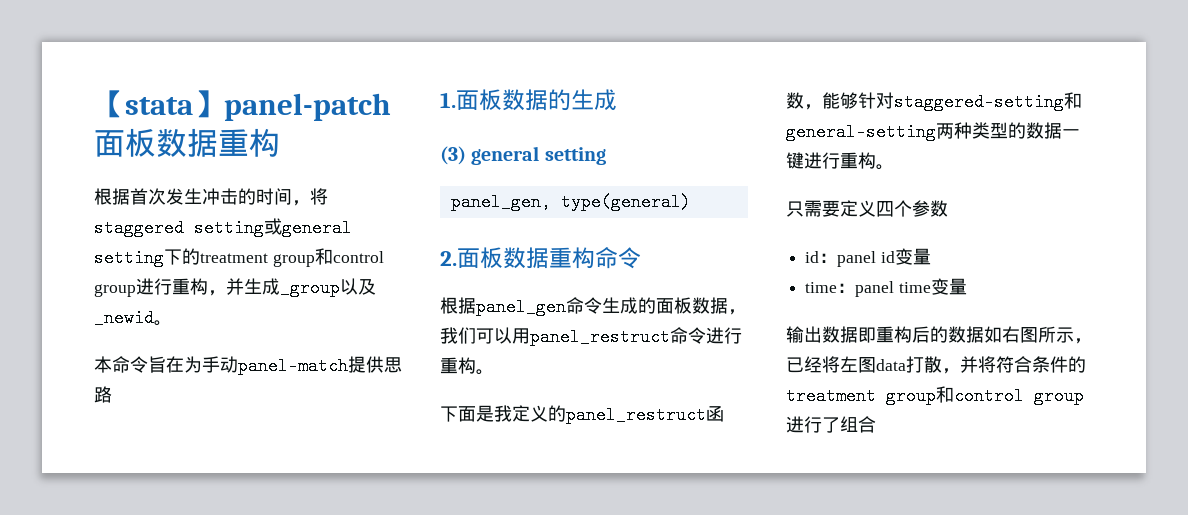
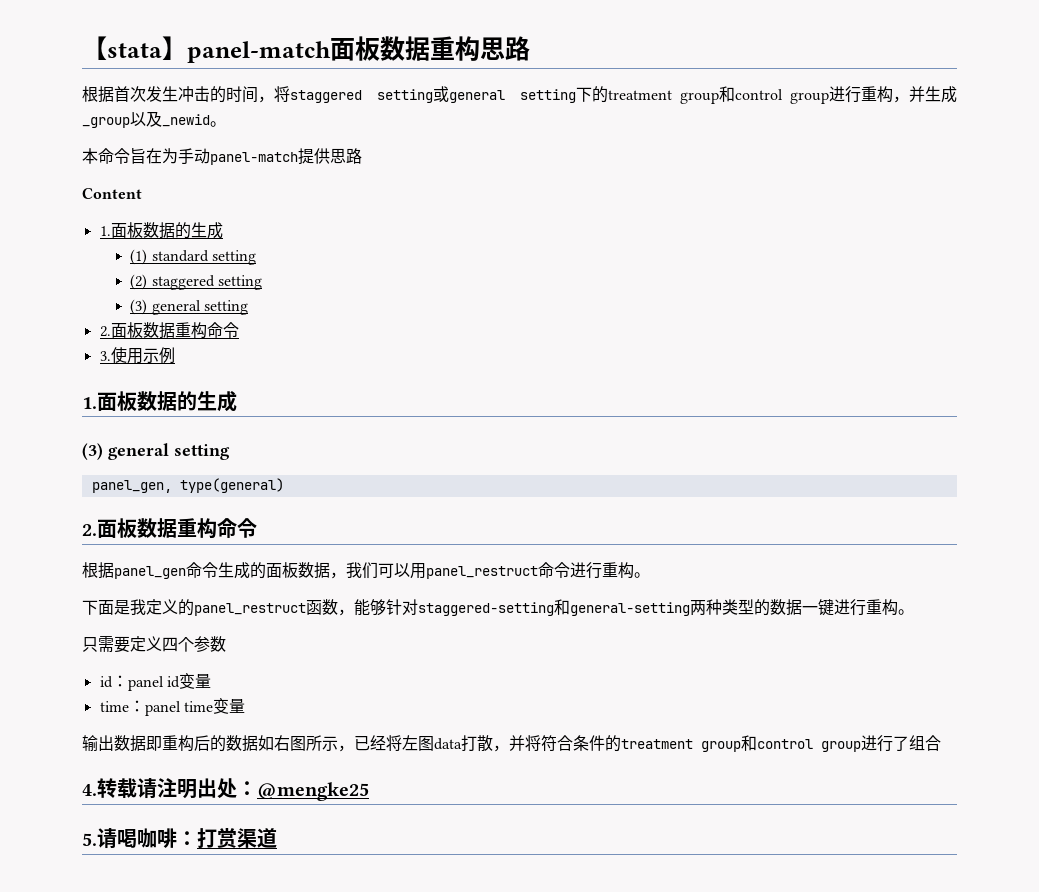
[224,93,391,121] [94,128,280,157] panel-patch面板数据重构 -> [187,36,530,63] panel-match面板数据重构思路
(112, 394) none -> [82,188,142,199] [99,222,223,239] [130,249,257,265] [130,274,263,290] [130,299,249,315] [99,322,239,339] [99,347,175,364] // Content // 1.面板数据的生成 // (1) standard setting // (2) staggered setting // (3) general setting // 2.面板数据重构命令 // 3.使用示例
(876, 424) none -> [82,778,369,801] [82,828,277,849] // 4.转载请注明出处：@mengke25 // 5.请喝咖啡：打赏渠道

